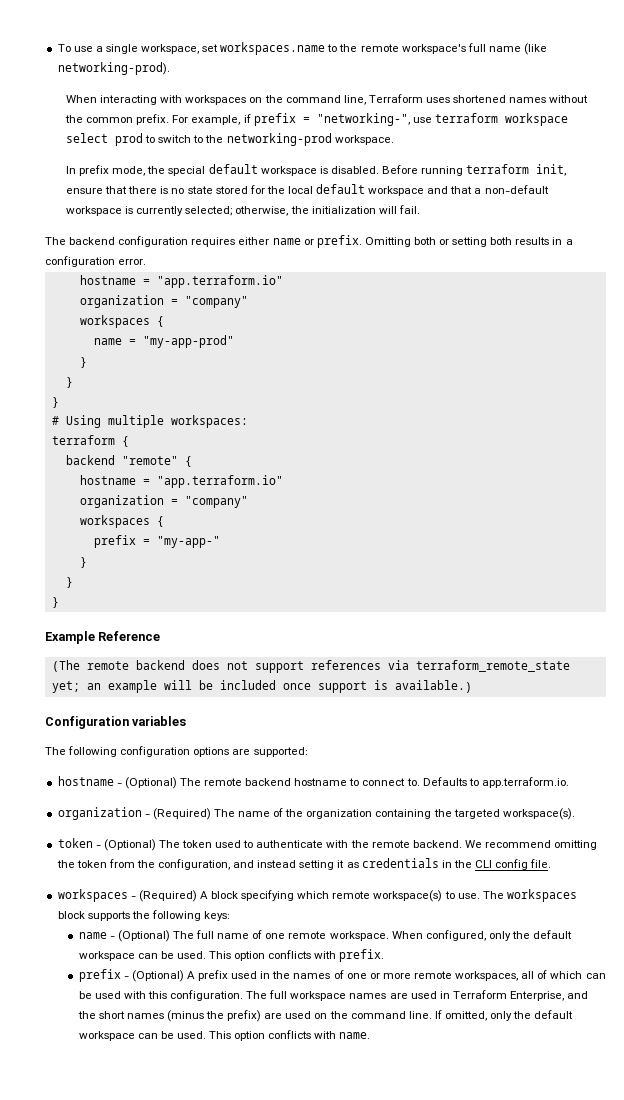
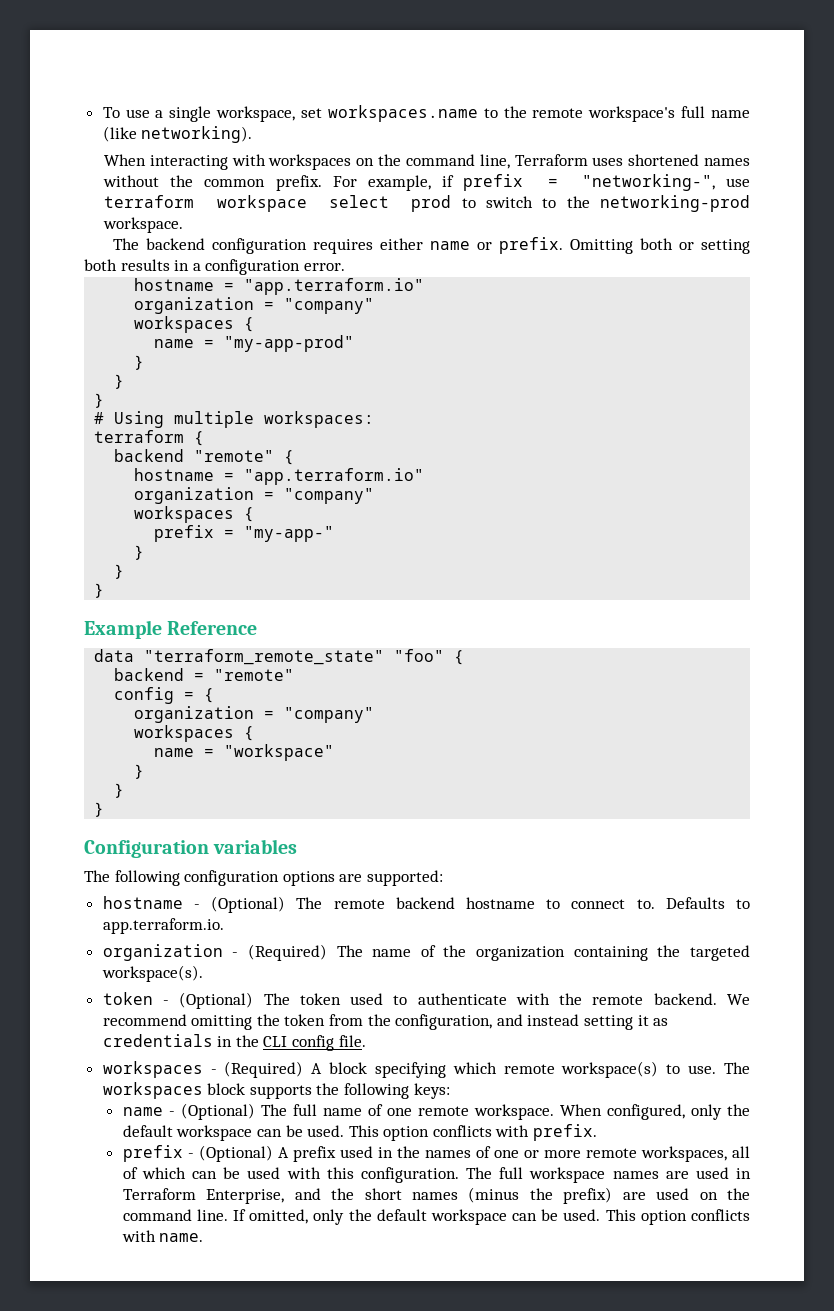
[57,62,170,75] networking-prod). -> [141,126,253,143] networking).
[65,164,567,176] [65,184,549,196] [65,205,420,216] // In prefix mode, the special default workspace is disabled. Before running terraform init, ensure that there is no state stored for the local default workspace and that a non-default workspace is currently selected; otherwise, the initialization will fail. -> (184, 225) none
[51,660,570,673] [51,680,472,693] (The remote backend does not support references via terraform_remote_state yet; an example will be included once support is available.) -> [94,649,465,665] [114,668,295,681] [114,687,215,704] [134,706,375,723] [134,725,255,742] [154,744,335,761] [134,764,145,779] [114,783,125,798] [94,802,105,817] data "terraform_remote_state" "foo" { // backend = "remote" // config = { // organization = "company" // workspaces { // name = "workspace" // } // } // }

